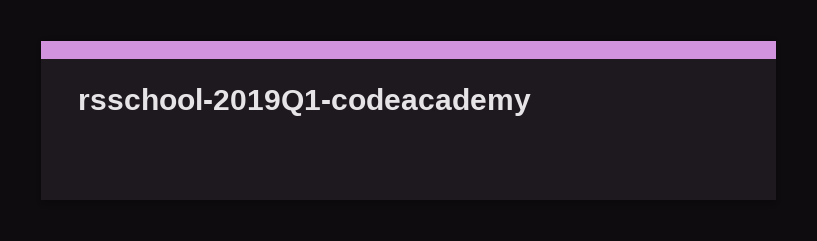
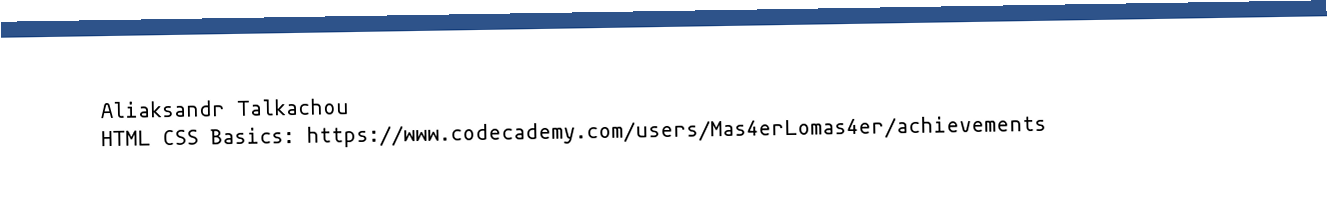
[78,88,531,116] rsschool-2019Q1-codeacademy -> [100,98,350,119] [101,114,1047,148] Aliaksandr Talkachou // HTML CSS Basics: https://www.codecademy.com/users/Mas4erLomas4er/achievements

